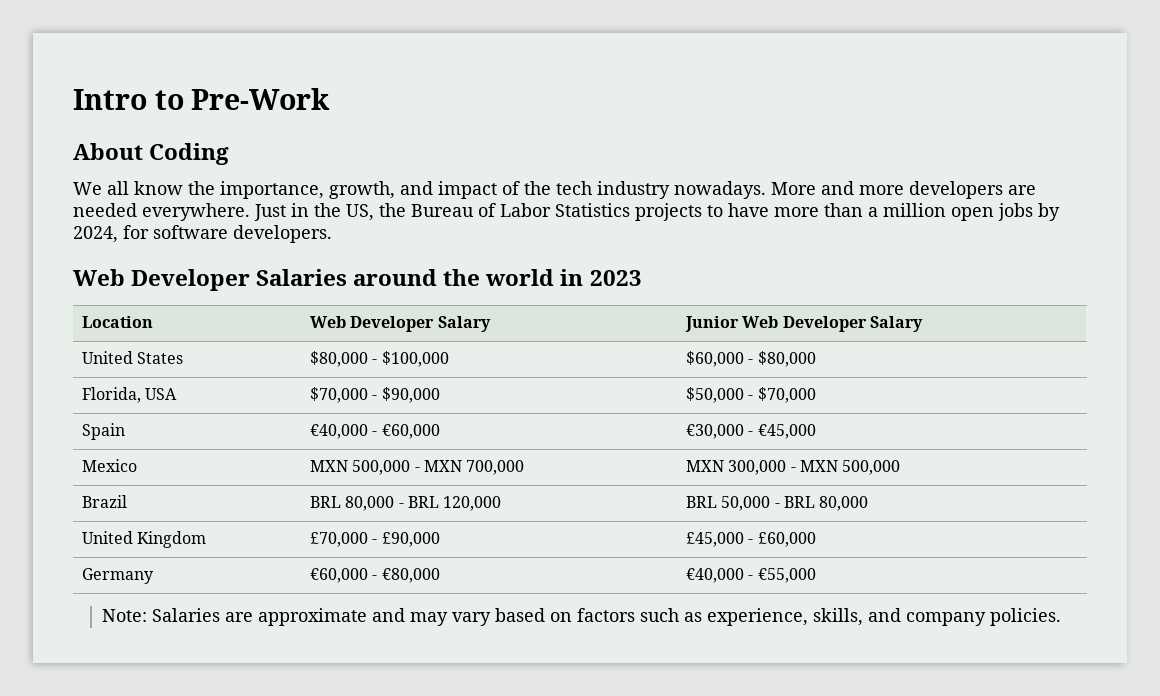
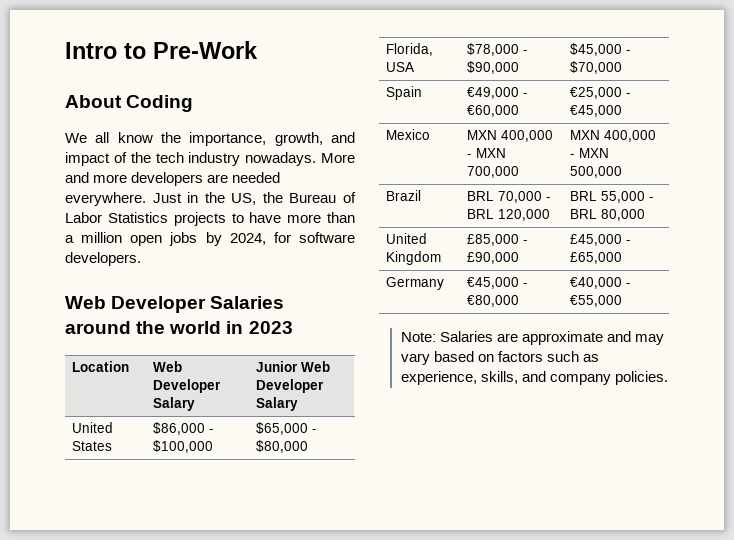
[310,351,369,367] $80,000 -> [153,422,206,435] $86,000
[686,351,745,367] $60,000 -> [256,422,309,435] $65,000
[310,387,369,403] $70,000 -> [467,43,520,56] $78,000
[686,387,745,403] $50,000 -> [570,43,623,56] $45,000
[310,424,369,439] €40,000 -> [467,87,520,99] €49,000
[686,424,745,439] €30,000 -> [570,87,623,99] €25,000
[352,460,411,475] 500,000 -> [501,130,554,142] 400,000
[728,460,787,475] 300,000 -> [604,130,657,142] 400,000
[345,496,395,511] 80,000 -> [498,191,543,203] 70,000
[721,496,771,511] 50,000 -> [601,191,646,203] 55,000
[310,532,369,547] £70,000 -> [467,234,520,246] £85,000
[757,532,816,547] £60,000 -> [570,252,623,264] £65,000
[310,568,369,583] €60,000 -> [467,277,520,289] €45,000

